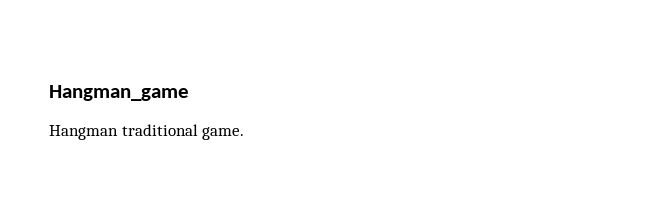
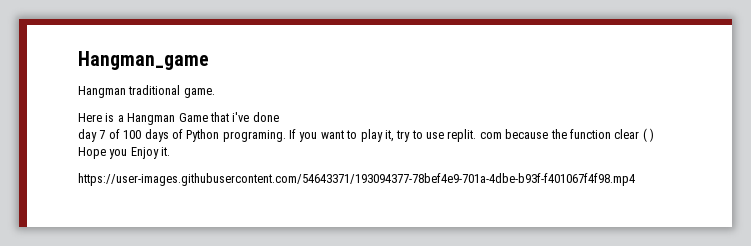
(245, 133) none -> [78,112,279,125] [78,128,654,142] [78,147,171,159] [78,173,635,186] // Here is a Hangman Game that i've done // day 7 of 100 days of Python programing. If you want to play it, try to use replit. com because the function clear ( ) Hope you Enjoy it. // https://user-images.githubusercontent.com/54643371/193094377-78bef4e9-701a-4dbe-b93f-f401067f4f98.mp4

